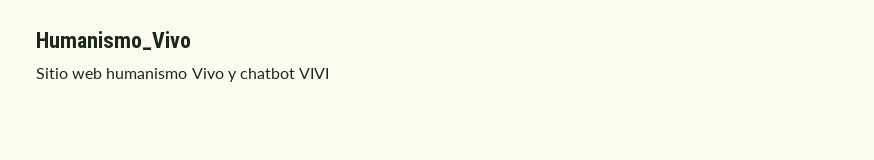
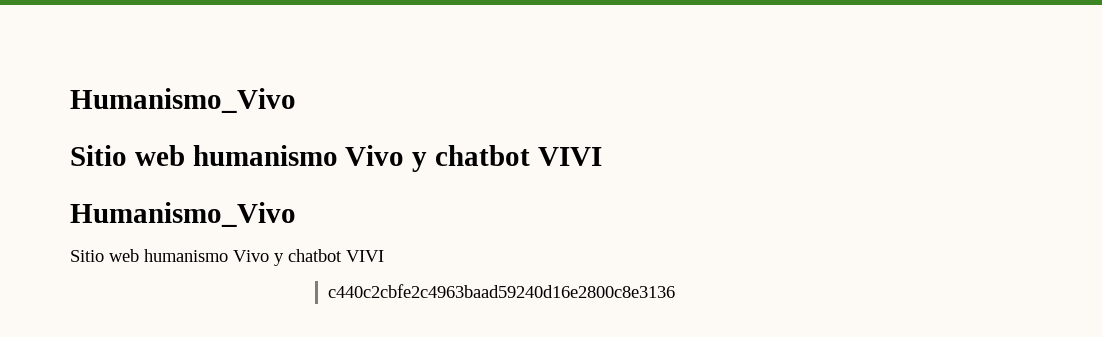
[36,31,191,50] [36,68,330,82] Humanismo_Vivo // Sitio web humanismo Vivo y chatbot VIVI -> [70,88,296,113] [70,145,602,172] [70,202,296,227] [70,249,384,266] [328,284,676,298] Humanismo_Vivo // Sitio web humanismo Vivo y chatbot VIVI // Humanismo_Vivo // Sitio web humanismo Vivo y chatbot VIVI // c440c2cbfe2c4963baad59240d16e2800c8e3136

